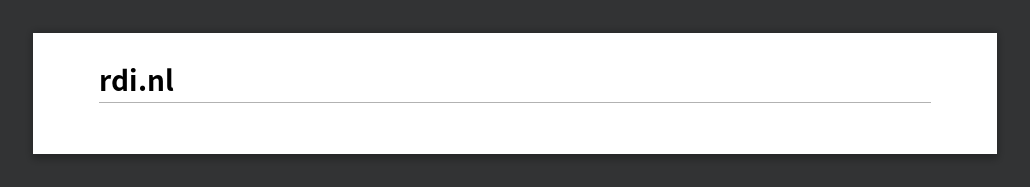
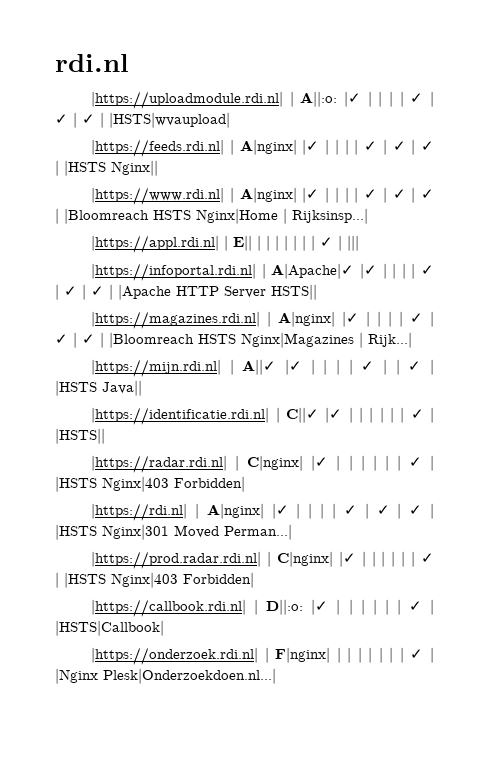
(174, 79) none -> [91,91,435,109] [55,112,230,128] [91,139,435,157] [55,160,158,176] [91,187,435,205] [55,208,368,224] [91,235,360,253] [91,263,434,281] [55,284,317,300] [91,311,434,329] [55,332,412,348] [91,359,435,377] [55,380,142,396] [91,407,434,425] [55,428,105,444] [91,455,435,473] [55,476,245,492] [91,503,434,521] [55,524,292,540] [91,551,434,569] [55,572,254,588] [91,599,435,617] [55,620,164,636] [91,647,434,665] [55,668,276,684] // |https://uploadmodule.rdi.nl| | A||:o: |✓ | | | | ✓ | ✓ | ✓ | |HSTS|wvaupload| // |https://feeds.rdi.nl| | A|nginx| |✓ | | | | ✓ | ✓ | ✓ | |HSTS Nginx|| // |https://www.rdi.nl| | A|nginx| |✓ | | | | ✓ | ✓ | ✓ | |Bloomreach HSTS Nginx|Home | Rijksinsp...| // |https://appl.rdi.nl| | E|| | | | | | | | ✓ | ||| // |https://infoportal.rdi.nl| | A|Apache|✓ |✓ | | | | ✓ | ✓ | ✓ | |Apache HTTP Server HSTS|| // |https://magazines.rdi.nl| | A|nginx| |✓ | | | | ✓ | ✓ | ✓ | |Bloomreach HSTS Nginx|Magazines | Rijk...| // |https://mijn.rdi.nl| | A||✓ |✓ | | | | ✓ | | ✓ | |HSTS Java|| // |https://identificatie.rdi.nl| | C||✓ |✓ | | | | | | ✓ | |HSTS|| // |https://radar.rdi.nl| | C|nginx| |✓ | | | | | | ✓ | |HSTS Nginx|403 Forbidden| // |https://rdi.nl| | A|nginx| |✓ | | | | ✓ | ✓ | ✓ | |HSTS Nginx|301 Moved Perman...| // |https://prod.radar.rdi.nl| | C|nginx| |✓ | | | | | | ✓ | |HSTS Nginx|403 Forbidden| // |https://callbook.rdi.nl| | D||:o: |✓ | | | | | | ✓ | |HSTS|Callbook| // |https://onderzoek.rdi.nl| | F|nginx| | | | | | | | ✓ | |Nginx Plesk|Onderzoekdoen.nl...|

